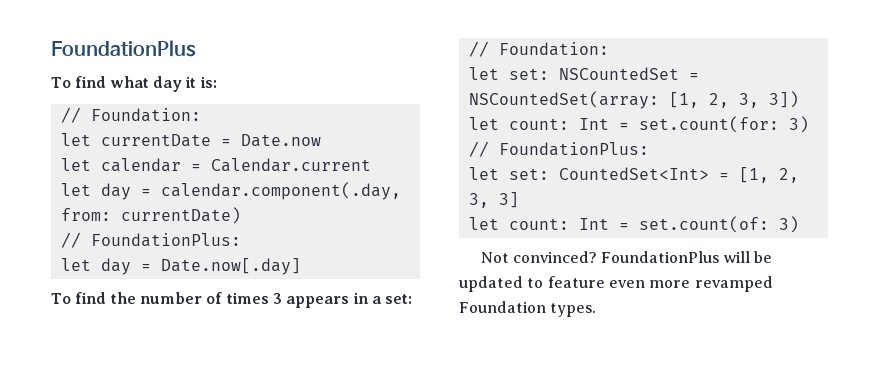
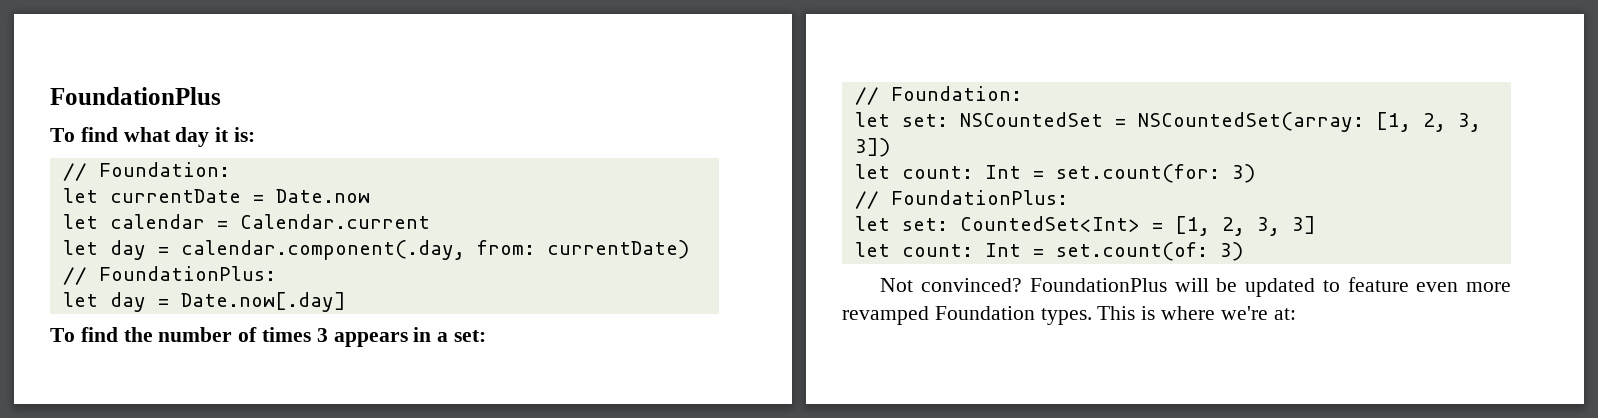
(597, 310) none -> [1097,306,1296,320] This is where we're at:

